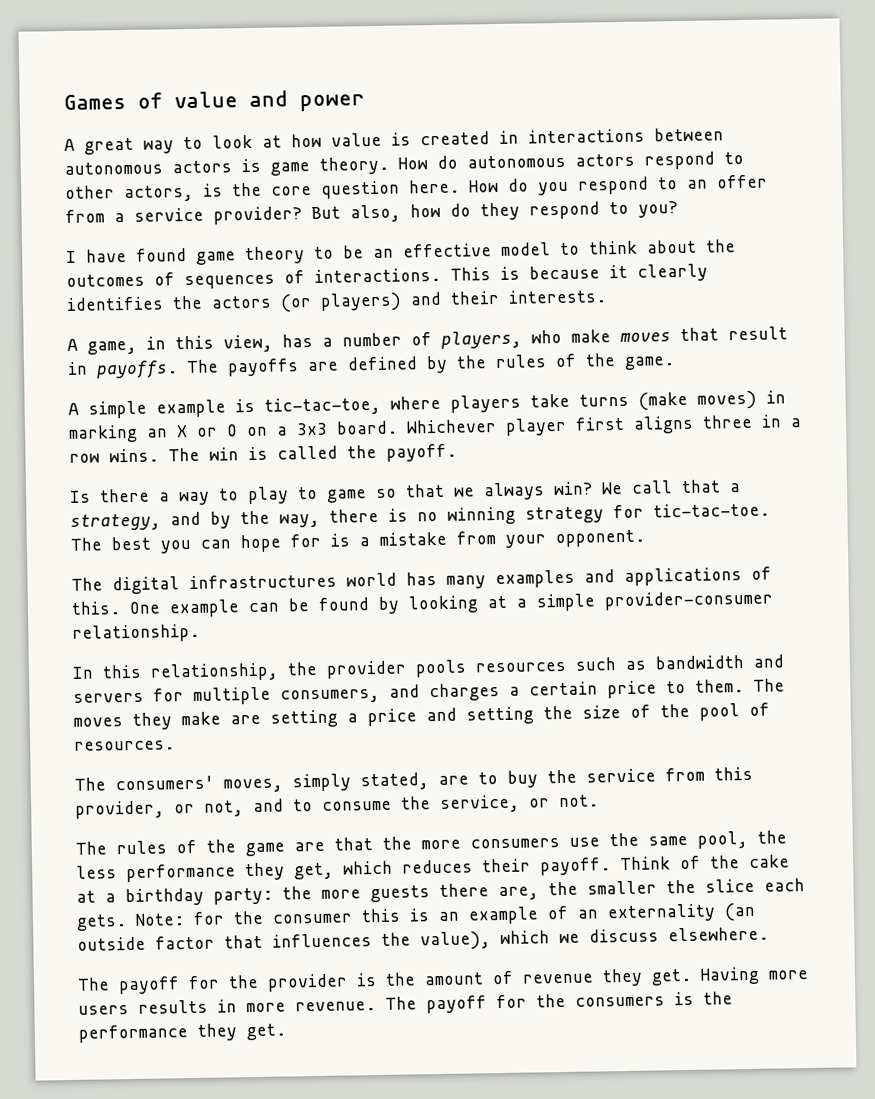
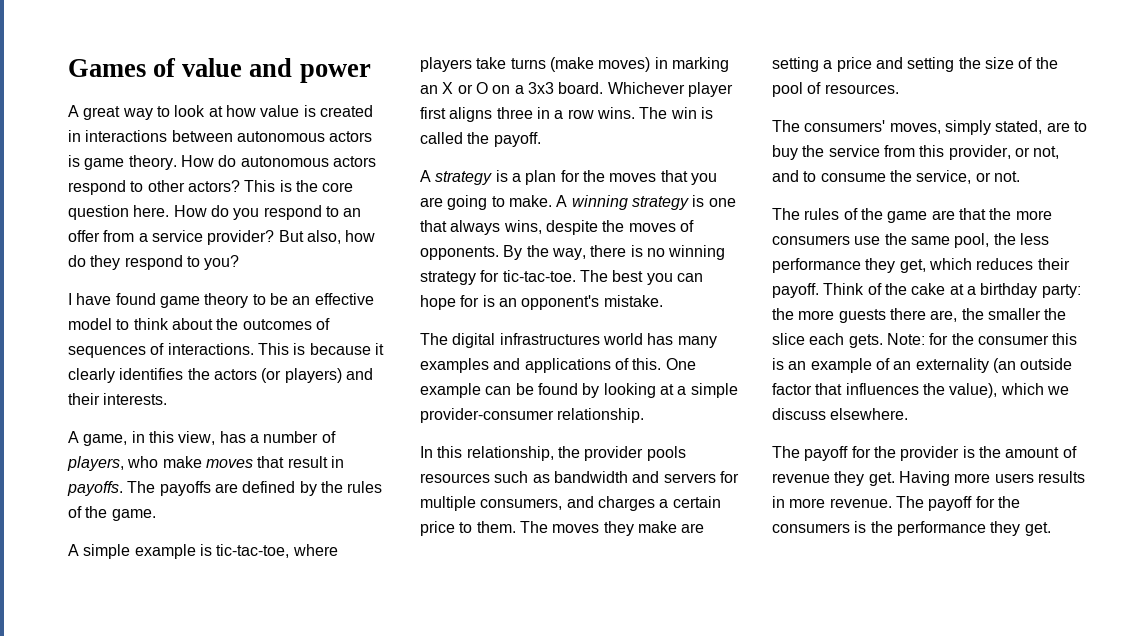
[124,184,194,203] actors, -> [187,180,276,192] actors? This
[70,479,741,506] [70,511,231,531] Is there a way to play to game so that we always win? We call that a strategy, and by -> [420,170,717,185] [420,195,736,210] [420,220,694,235] [420,245,523,260] A strategy is a plan for the moves that you are going to make. A winning strategy is one that always wins, despite the moves of opponents. By
[359,529,645,548] a mistake from your opponent. -> [498,295,663,310] an opponent's mistake.

